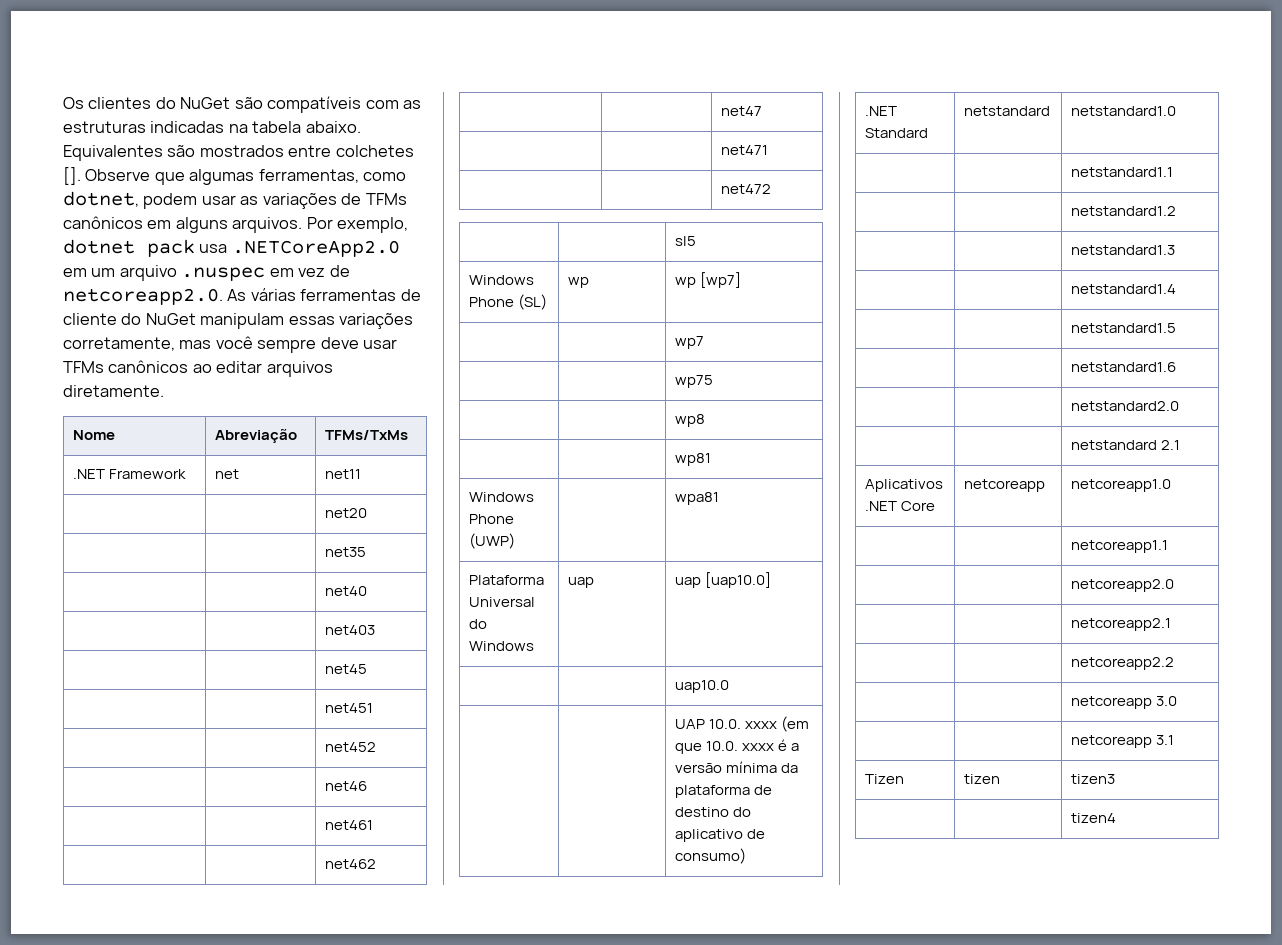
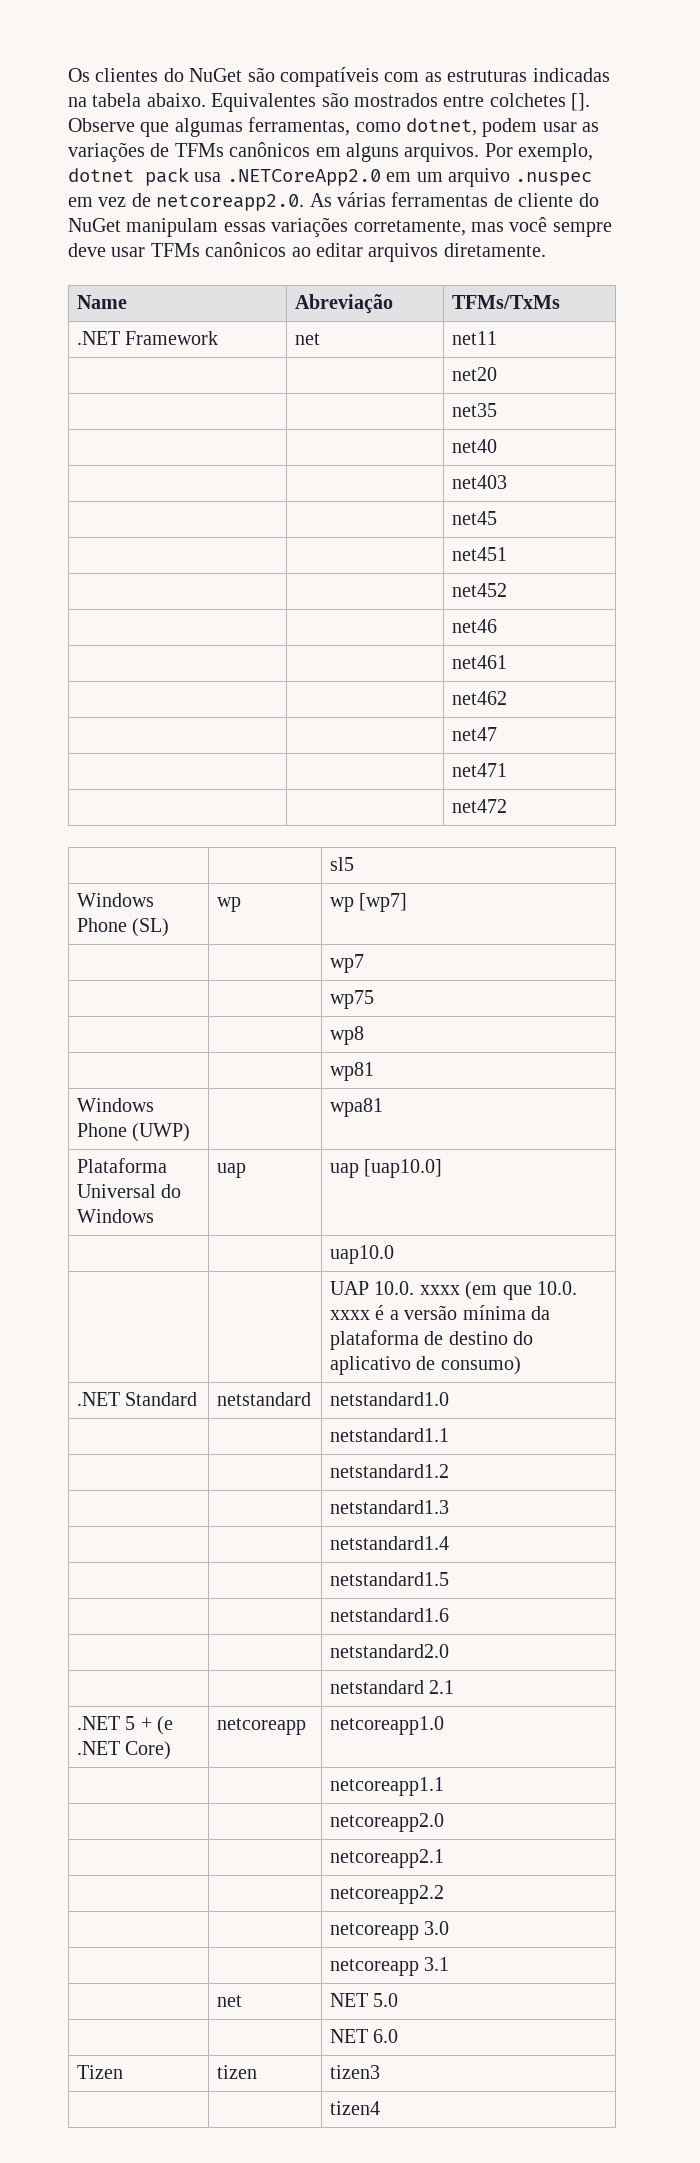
[72,430,115,440] Nome -> [77,295,128,309] Name
[864,479,943,492] [864,501,935,511] Aplicativos .NET Core -> [77,1716,174,1735] [77,1741,172,1760] .NET 5 + (e .NET Core)
(1174, 740) none -> [217,1995,243,2007] [330,1993,399,2007] [330,2029,399,2043] // | net | NET 5.0 // | | NET 6.0

